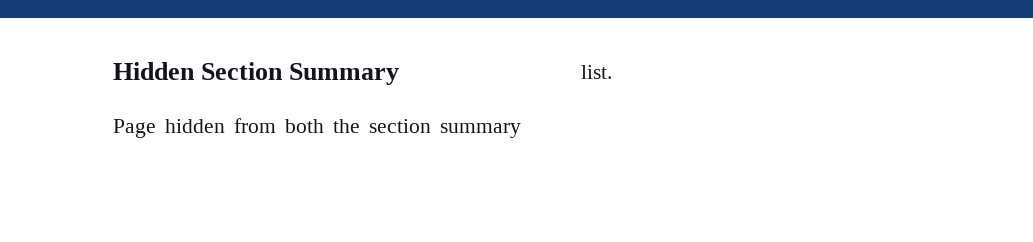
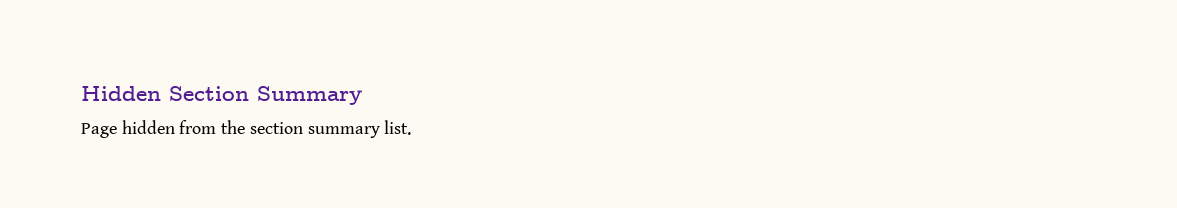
[285,119,324,133] both -> (217, 127) none

